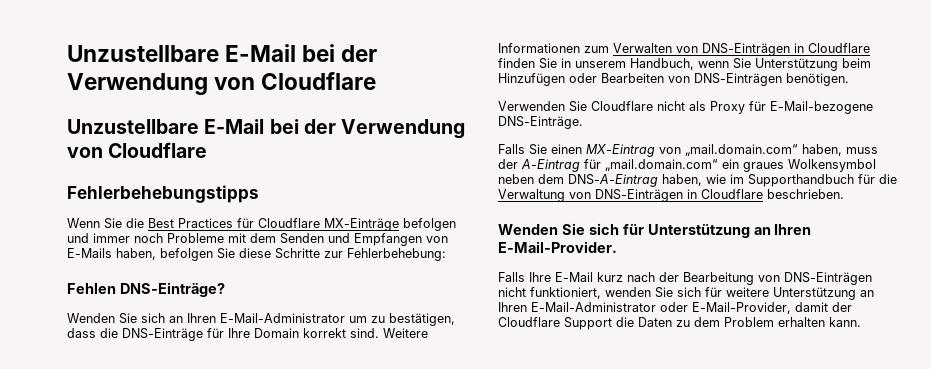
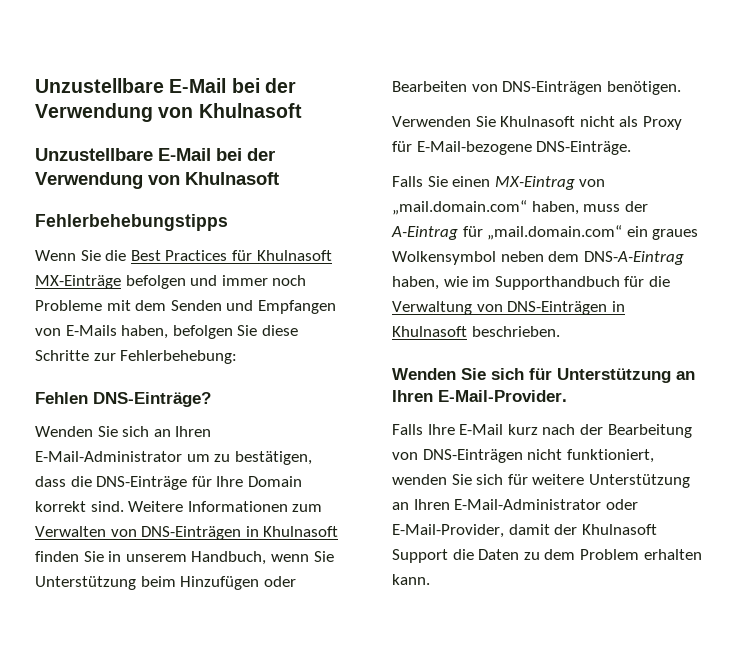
[67,44,378,62] [67,72,377,95] [67,119,466,139] [67,142,208,158] Unzustellbare E-Mail bei der Verwendung von Cloudflare // Unzustellbare E-Mail bei der Verwendung von Cloudflare -> [35,78,296,93] [35,103,302,122] [35,148,275,161] [35,172,279,189] Unzustellbare E-Mail bei der Verwendung von Khulnasoft // Unzustellbare E-Mail bei der Verwendung von Khulnasoft
[258,218,320,228] Cloudflare -> [256,250,332,261] Khulnasoft
[808,43,870,53] Cloudflare -> [263,526,339,537] Khulnasoft
[591,101,653,111] Cloudflare -> [500,116,576,127] Khulnasoft
[701,189,763,199] Cloudflare -> [392,326,467,337] Khulnasoft
[498,317,560,327] Cloudflare -> [581,524,657,535] Khulnasoft

